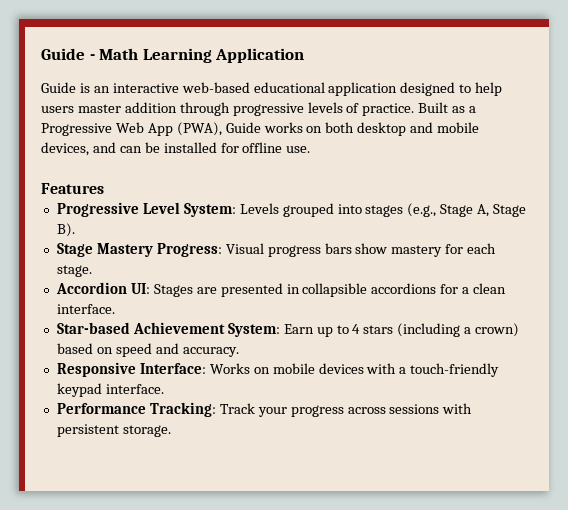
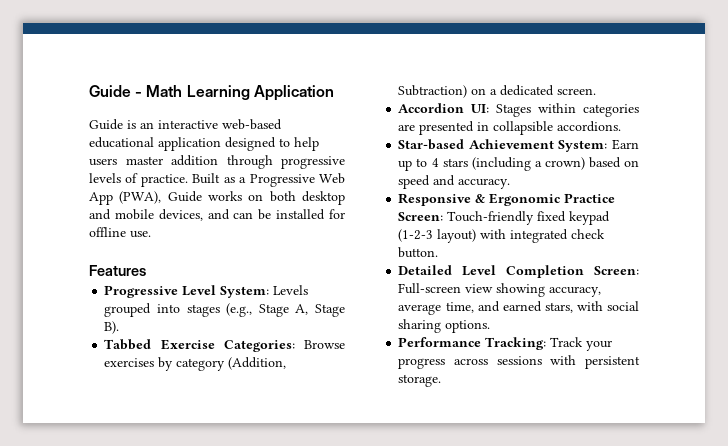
[56,243,497,257] [56,265,92,277] Stage Mastery Progress: Visual progress bars show mastery for each stage. -> [104,339,345,352] [104,357,287,371] [398,85,597,98] Tabbed Exercise Categories: Browse exercises by category (Addition, Subtraction) on a dedicated screen.
(193, 290) none -> [538,103,639,117] within categories
[371,283,507,294] [56,304,115,314] accordions for a clean interface. -> [557,121,622,132] accordions.
[139,363,500,377] [56,383,164,397] Interface: Works on mobile devices with a touch-friendly keypad interface. -> [475,193,616,206] [398,211,611,225] [398,229,606,243] [398,247,439,258] [398,265,639,278] [398,283,602,297] [398,301,639,315] [398,319,491,333] & Ergonomic Practice Screen: Touch-friendly fixed keypad (1-2-3 layout) with integrated check button. // Detailed Level Completion Screen: Full-screen view showing accuracy, average time, and earned stars, with social sharing options.

